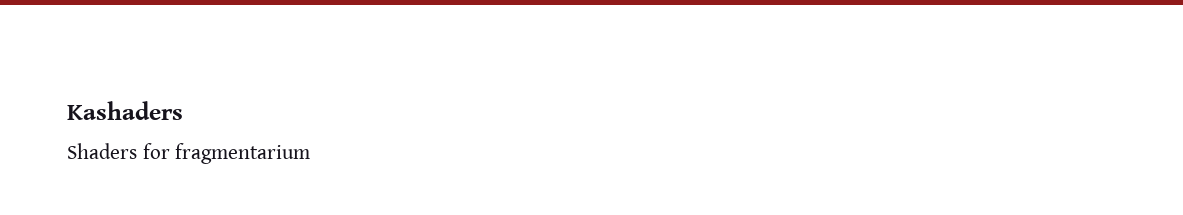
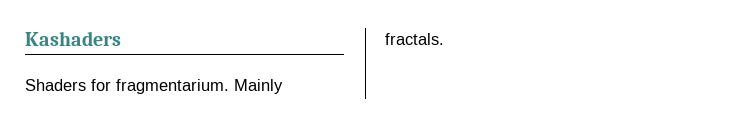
[175,143,311,164] fragmentarium -> [116,79,283,94] [385,33,444,45] fragmentarium. Mainly fractals.

